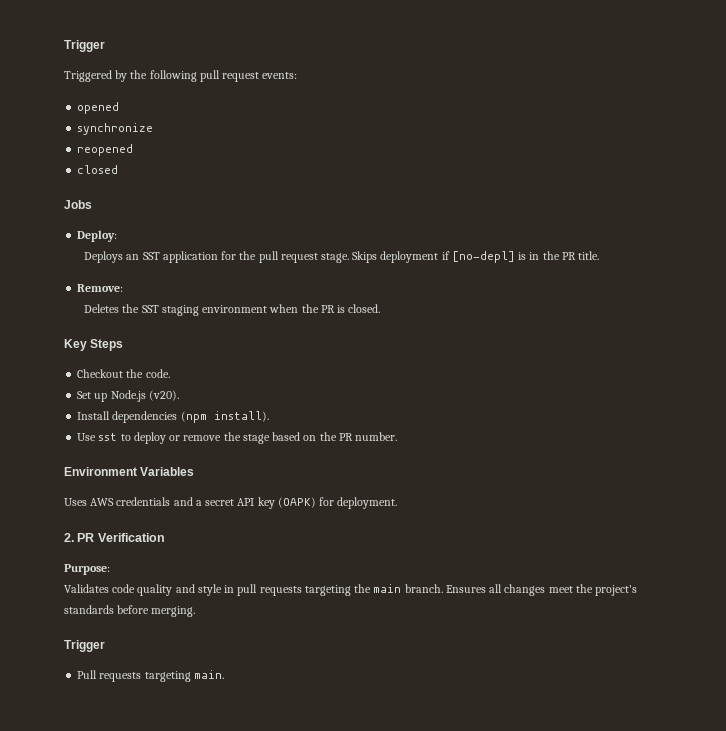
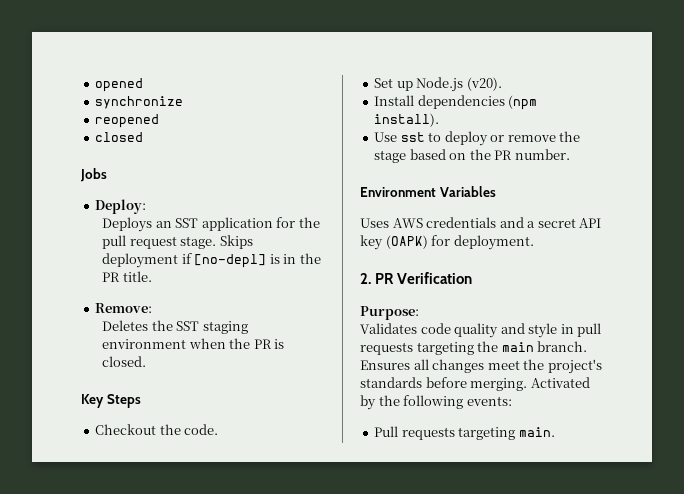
[64,40,105,52] [64,70,298,82] Trigger // Triggered by the following pull request events: // -> (95, 85) none
[64,640,105,652] // Trigger -> [530,377,590,388] [360,395,512,410] Activated by the following events:

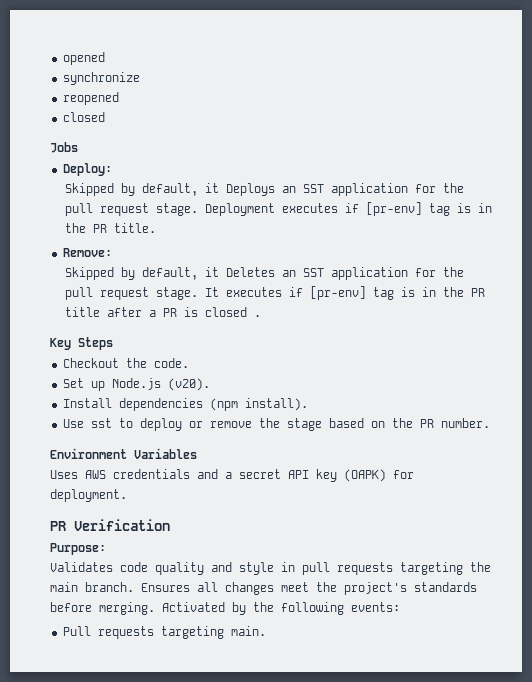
(147, 206) none -> [64,183,219,196] Skipped by default, it
[219,235,253,249] [102,253,267,268] Skips deployment if [no-depl] -> [204,202,450,216] Deployment executes if [pr-env] tag
[102,320,248,334] [102,338,285,349] [102,356,147,367] Deletes the SST staging environment when the PR is closed. -> [64,267,464,280] [64,286,485,300] [64,307,261,317] Skipped by default, it Deletes an SST application for the pull request stage. It executes if [pr-env] tag is in the PR title after a PR is closed .
[360,273,371,284] 2. -> (127, 495) none

